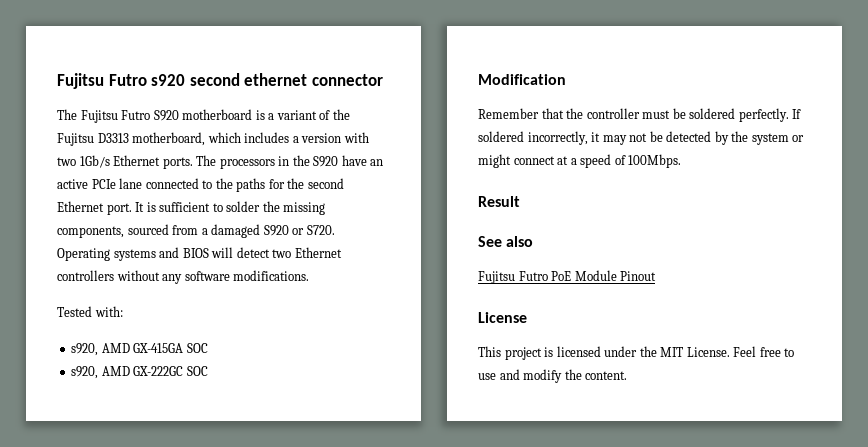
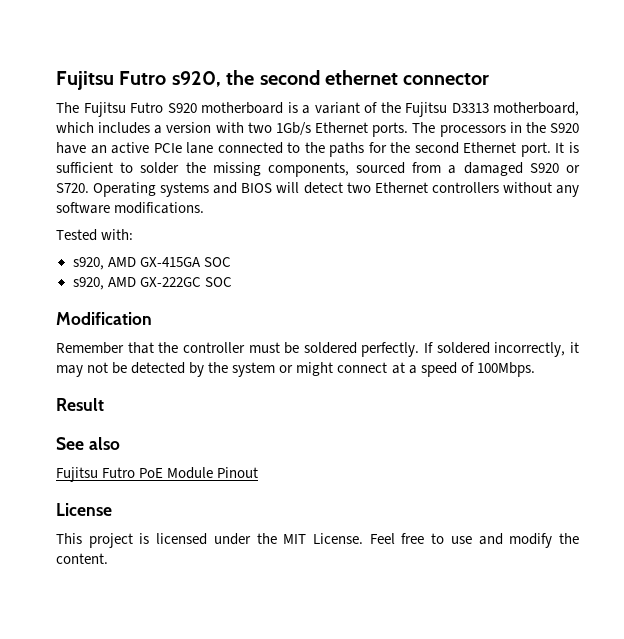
[57,73,186,89] Fujitsu Futro s920 -> [56,70,255,90] Fujitsu Futro s920, the

